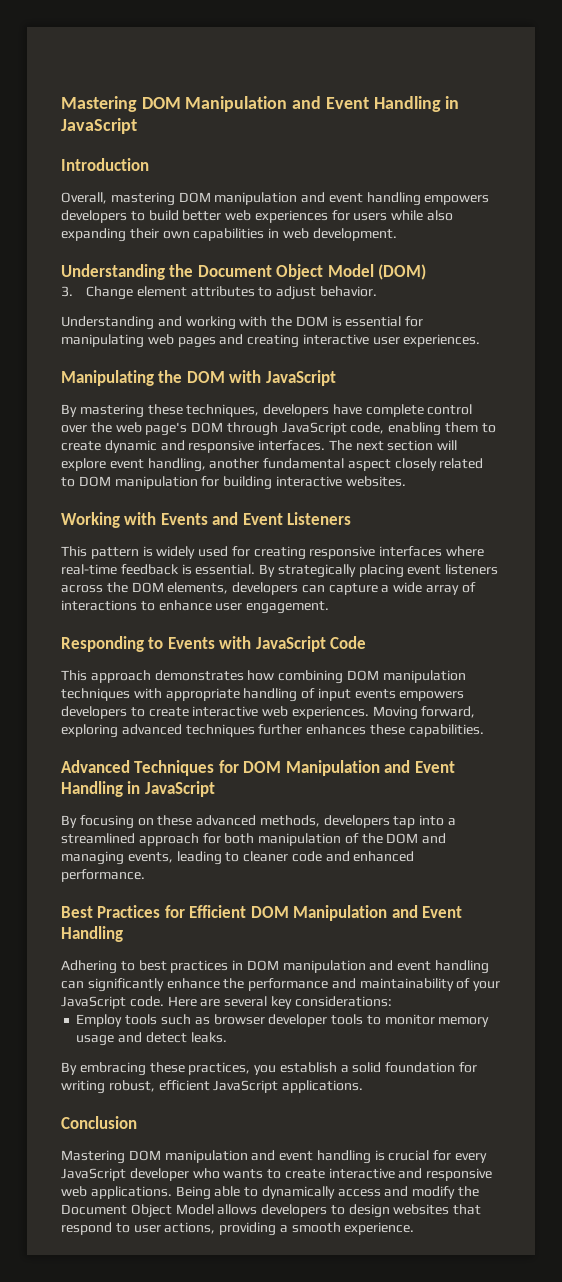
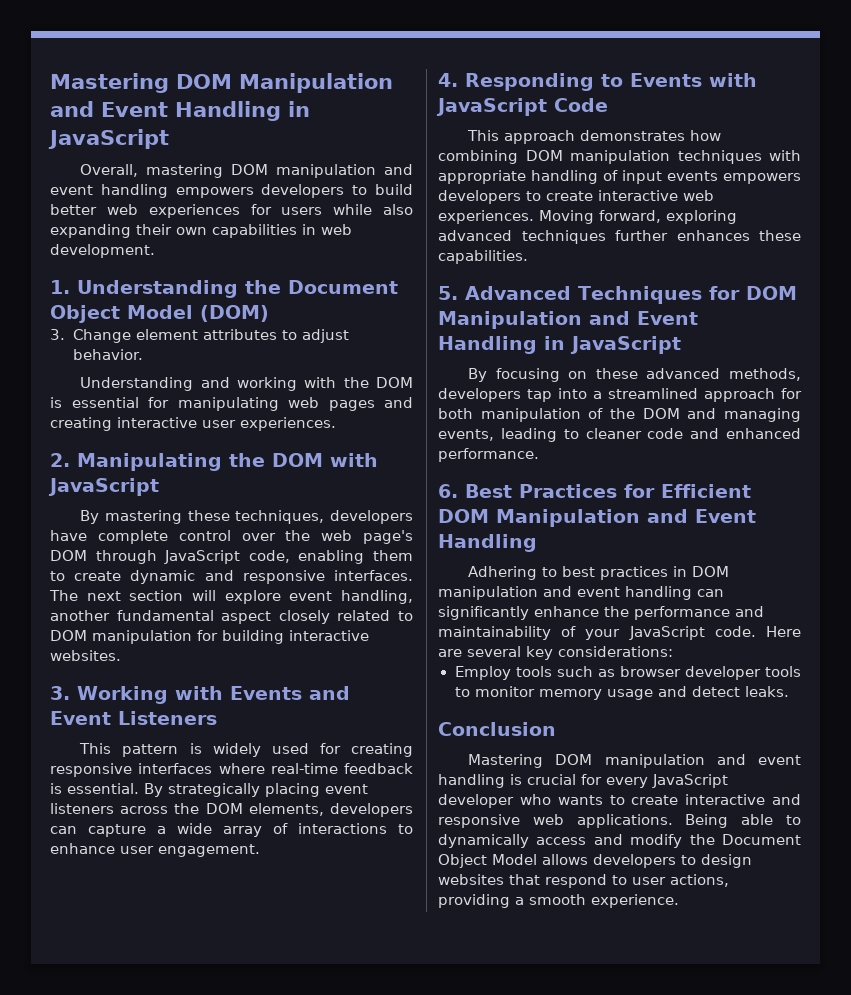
[61,158,149,171] // Introduction -> (169, 139) none
(397, 234) none -> [50,280,70,294] 1.
(481, 340) none -> [50,453,70,467] 2.
(406, 481) none -> [50,686,70,700] 3.
(330, 607) none -> [438,73,458,87] 4.
(484, 730) none -> [438,286,458,300] 5.
(145, 875) none -> [438,484,458,498] 6.
[61,1062,478,1076] [61,1080,364,1094] // By embracing these practices, you establish a solid foundation for writing robust, efficient JavaScript applications. -> (789, 691) none

